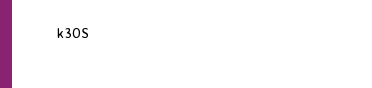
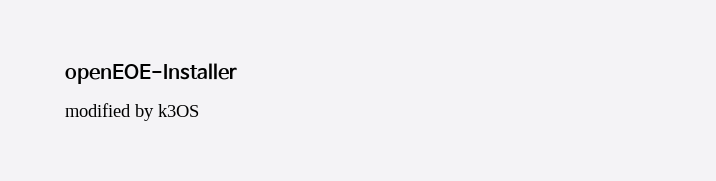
(57, 33) none -> [65,63,237,84] [65,103,154,121] openEOE-Installer // modified by

